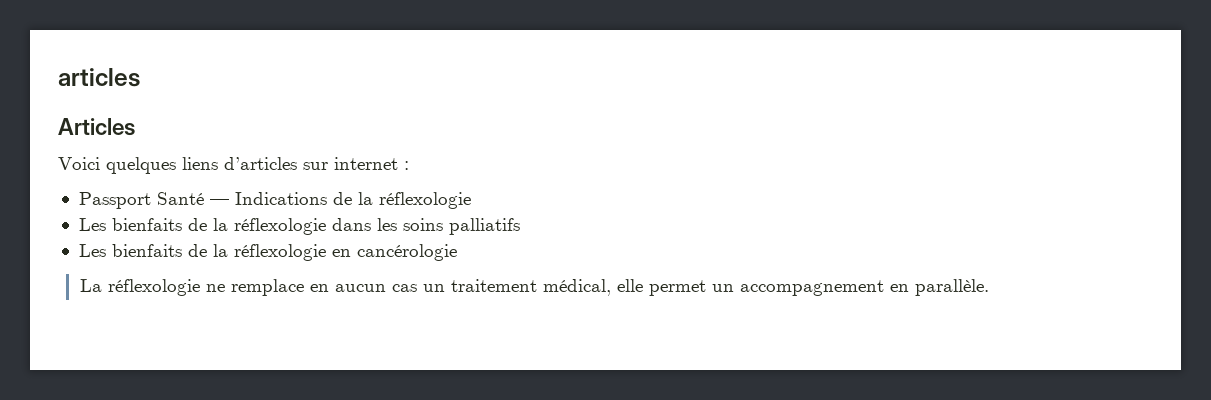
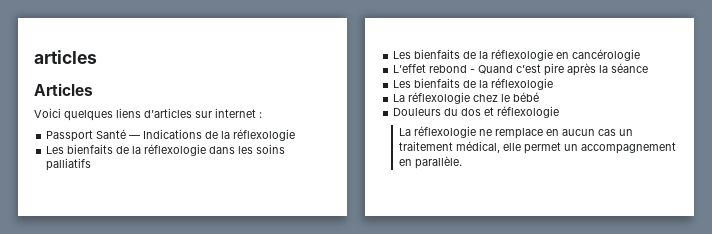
(457, 252) none -> [393,63,649,76] [393,78,554,90] [393,92,540,104] [393,106,560,118] // L’effet rebond - Quand c’est pire après la séance // Les bienfaits de la réflexologie // La réflexologie chez le bébé // Douleurs du dos et réflexologie

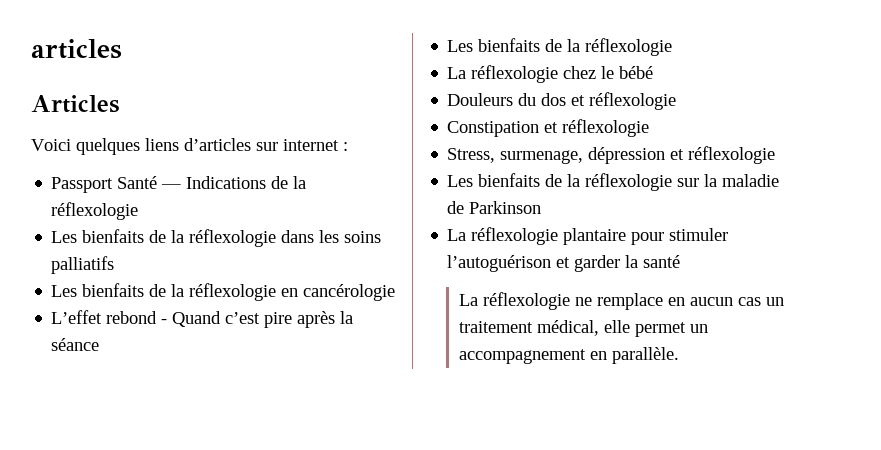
(560, 112) none -> [447,119,650,137] [447,146,776,164] [447,173,780,191] [447,201,542,214] [447,227,729,245] [447,255,681,272] // Constipation et réflexologie // Stress, surmenage, dépression et réflexologie // Les bienfaits de la réflexologie sur la maladie de Parkinson // La réflexologie plantaire pour stimuler l’autoguérison et garder la santé

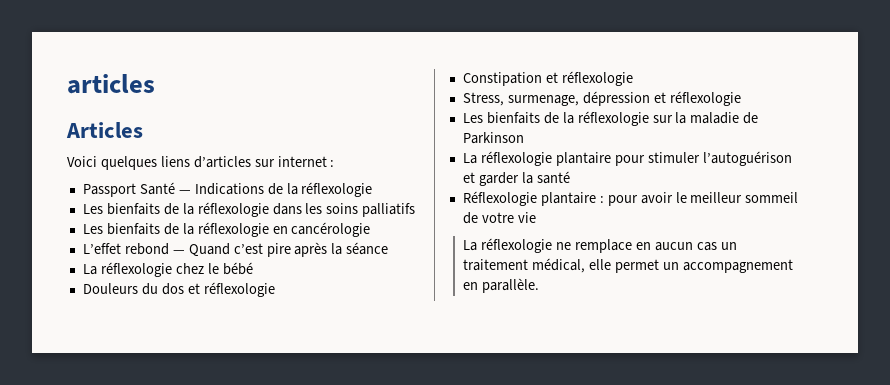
[161,319,168,324] - -> [172,250,185,254] —
[447,38,673,56] // Les bienfaits de la réflexologie -> (389, 248) none
(681, 261) none -> [462,191,799,206] [462,212,536,224] // Réflexologie plantaire : pour avoir le meilleur sommeil de votre vie

